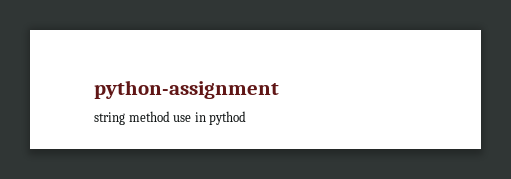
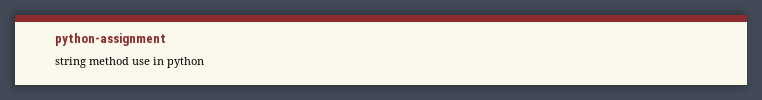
[209,111,247,125] pythod -> [167,57,204,68] python

